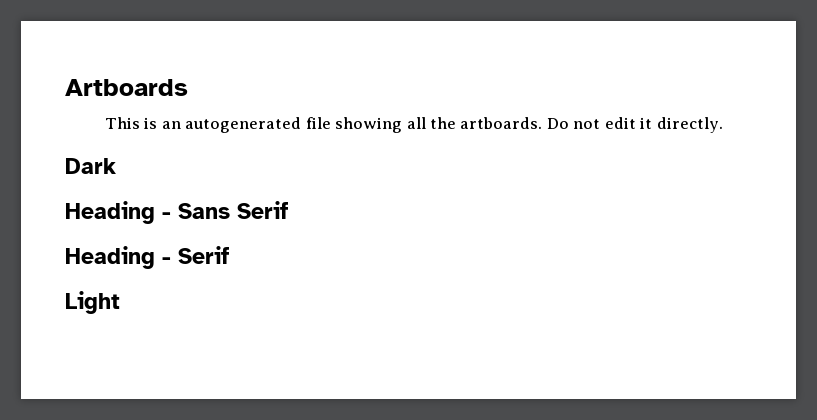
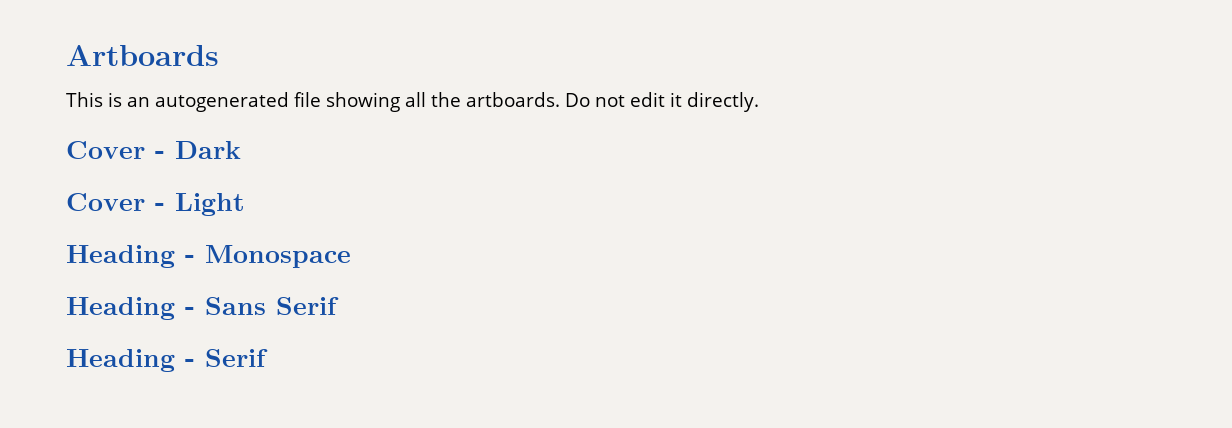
(723, 125) none -> [66,141,165,159] Cover -
(116, 166) none -> [66,193,245,216] [66,245,351,268] // Cover - Light // Heading - Monospace
[65,291,120,314] // Light -> (268, 358) none

